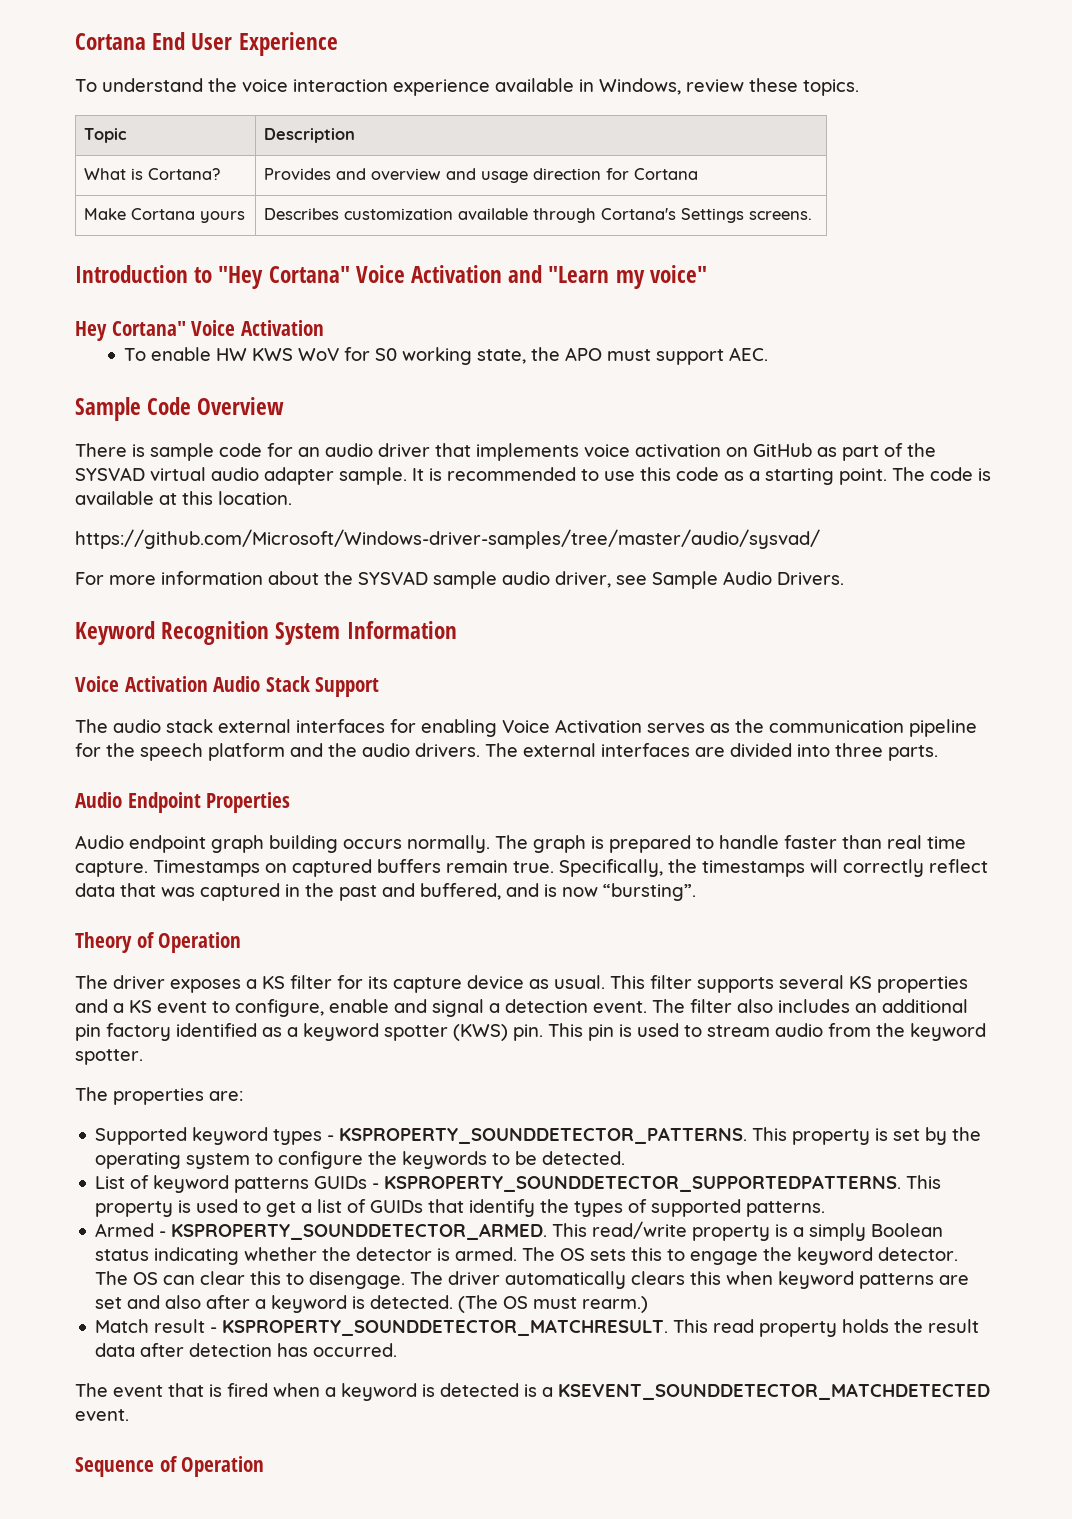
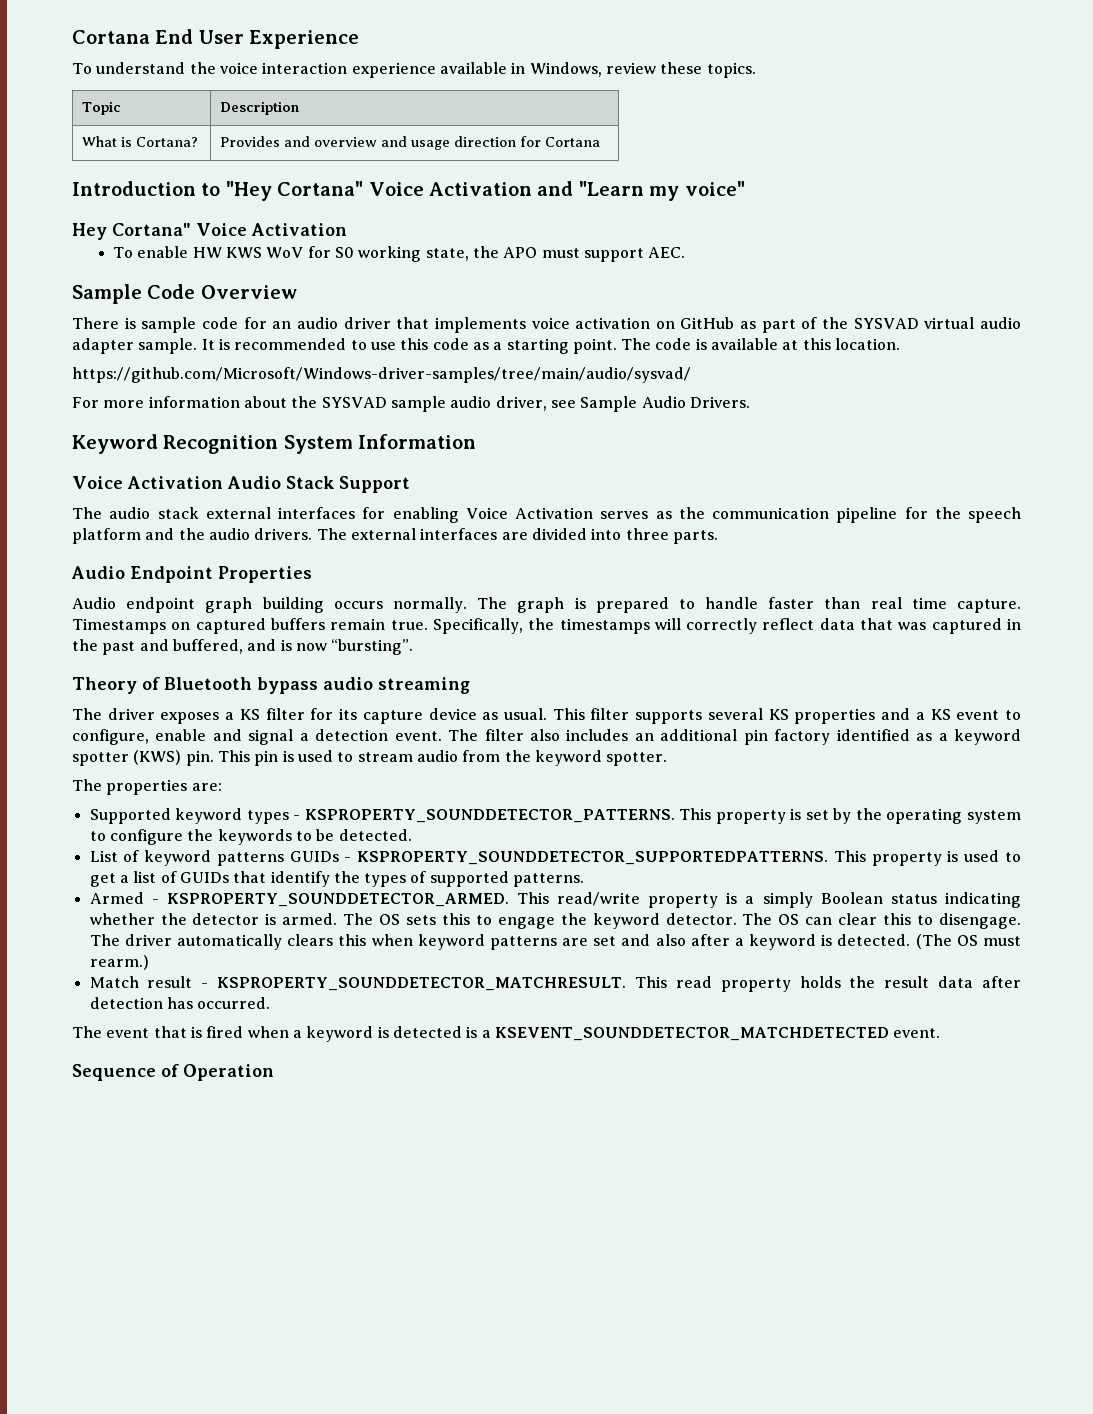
[83,208,245,223] [263,208,812,223] // Make Cortana yours | Describes customization available through Cortana's Settings screens. -> (600, 142) none
[75,529,820,549] https://github.com/Microsoft/Windows-driver-samples/tree/master/audio/sysvad/ -> [72,367,691,383] https://github.com/Microsoft/Windows-driver-samples/tree/main/audio/sysvad/
[158,932,242,953] Operation -> [164,677,470,694] Bluetooth bypass audio streaming

